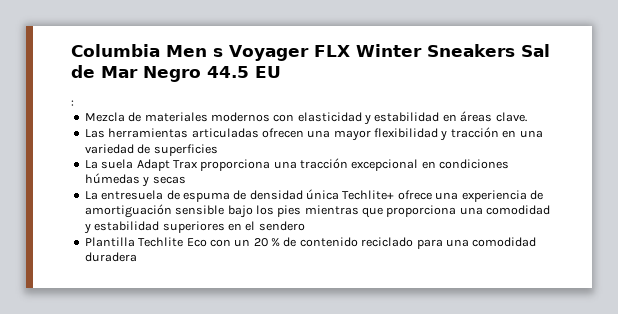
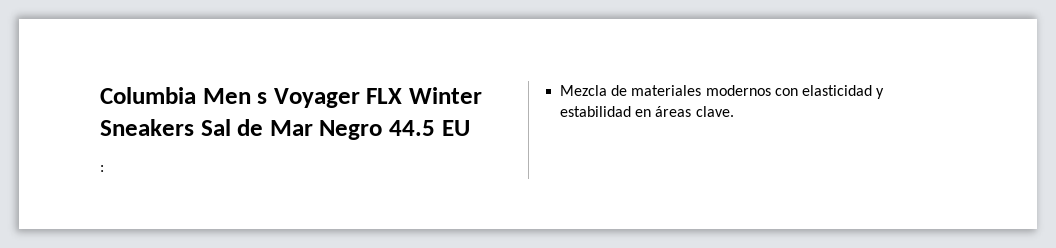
[84,127,543,141] [84,144,218,156] [84,158,510,171] [84,173,186,187] [84,189,543,202] [84,204,551,218] [83,221,305,234] [84,237,537,249] [84,252,137,262] // Las herramientas articuladas ofrecen una mayor flexibilidad y tracción en una variedad de superficies // La suela Adapt Trax proporciona una tracción excepcional en condiciones húmedas y secas // La entresuela de espuma de densidad única Techlite+ ofrece una experiencia de amortiguación sensible bajo los pies mientras que proporciona una comodidad y estabilidad superiores en el sendero // Plantilla Techlite Eco con un 20 % de contenido reciclado para una comodidad duradera -> (734, 111) none

